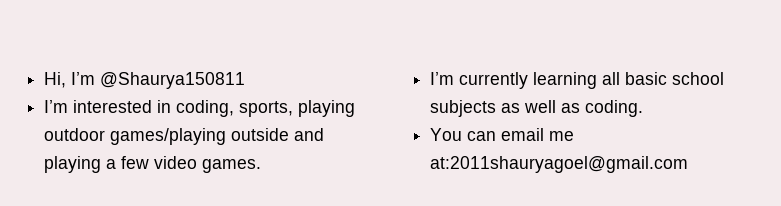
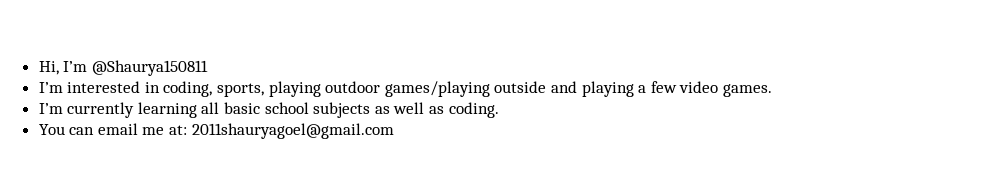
[430,156,689,173] at:2011shauryagoel@gmail.com -> [169,123,394,139] at: 2011shauryagoel@gmail.com

